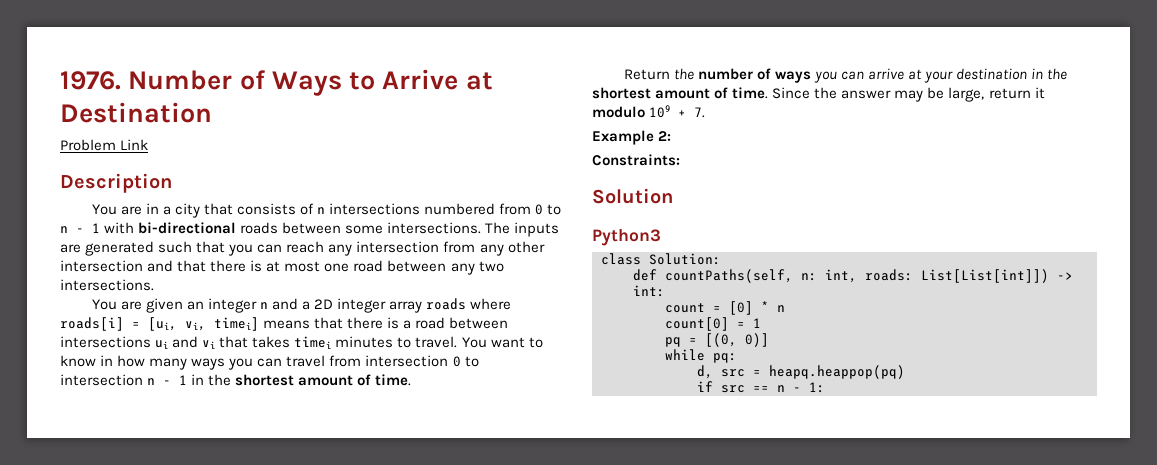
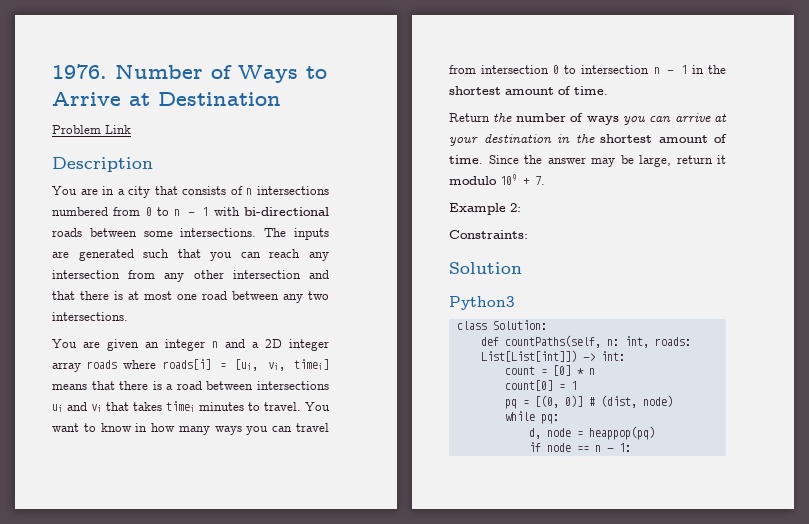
(769, 340) none -> [588,395,673,408] # (dist, node)
[721,365,905,379] src = heapq.heappop(pq) -> [546,426,655,440] node = heappop(pq)
[721,385,745,393] src -> [546,443,571,452] node

